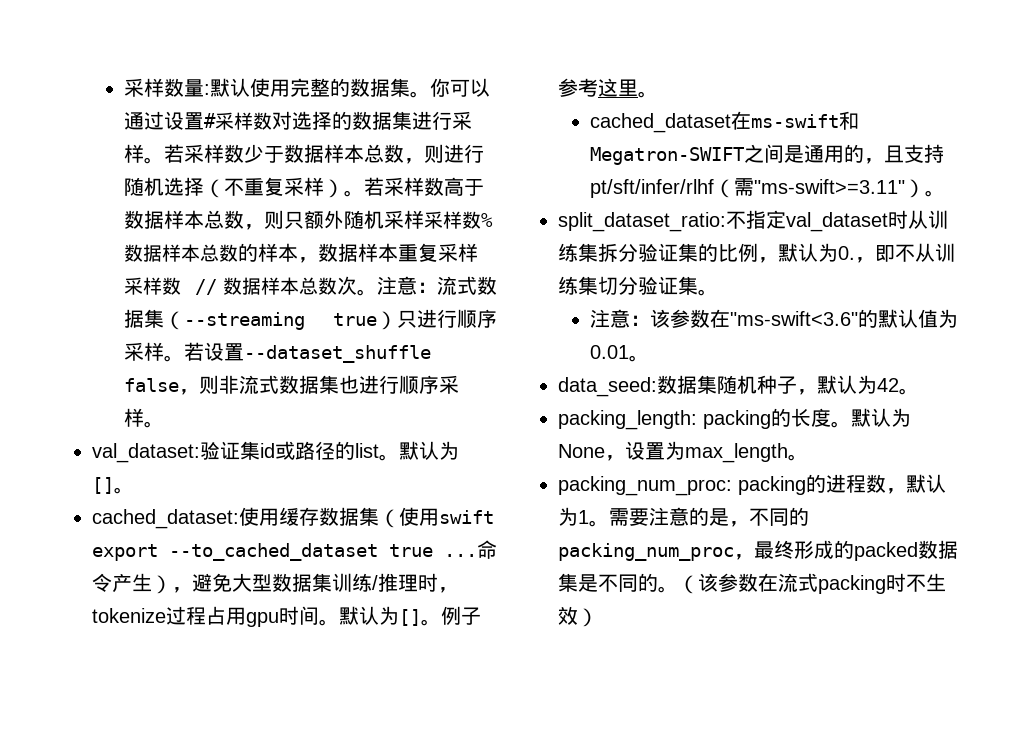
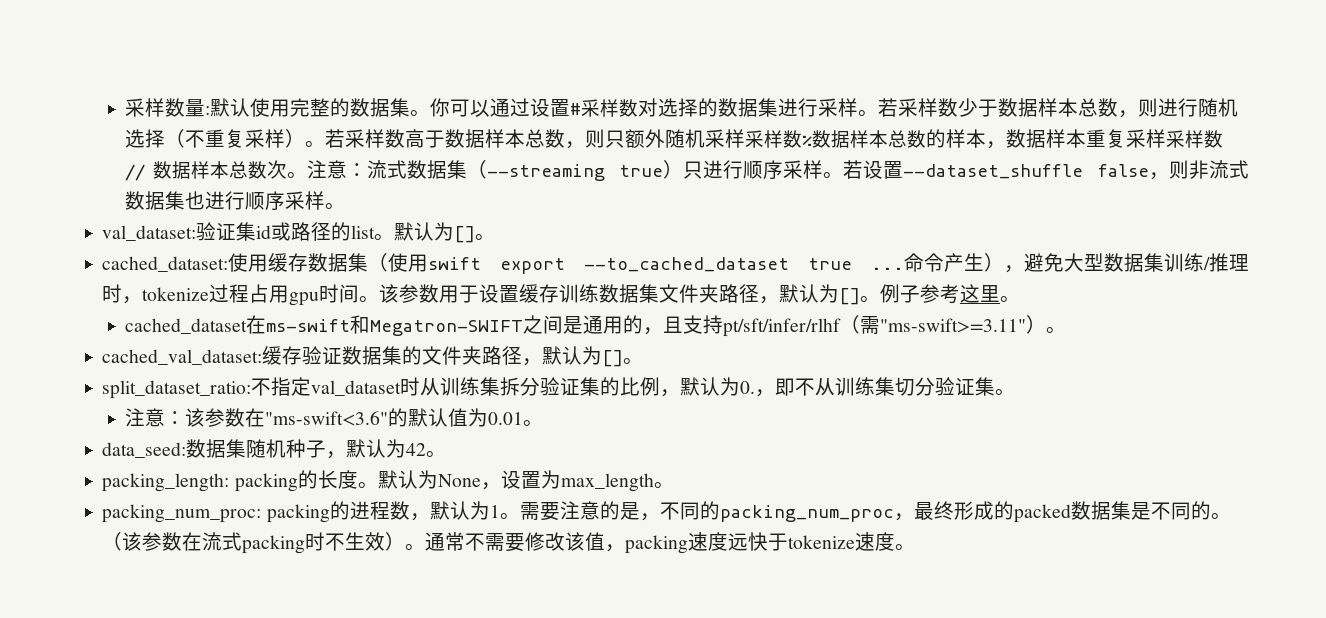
(339, 622) none -> [379,284,780,304] 该参数用于设置缓存训练数据集文件夹路径，
(946, 193) none -> [102,346,644,367] // cached_val_dataset:缓存验证数据集的文件夹路径，默认为[]。
(598, 617) none -> [405,532,916,554] 。通常不需要修改该值，packing速度远快于tokenize速度。

